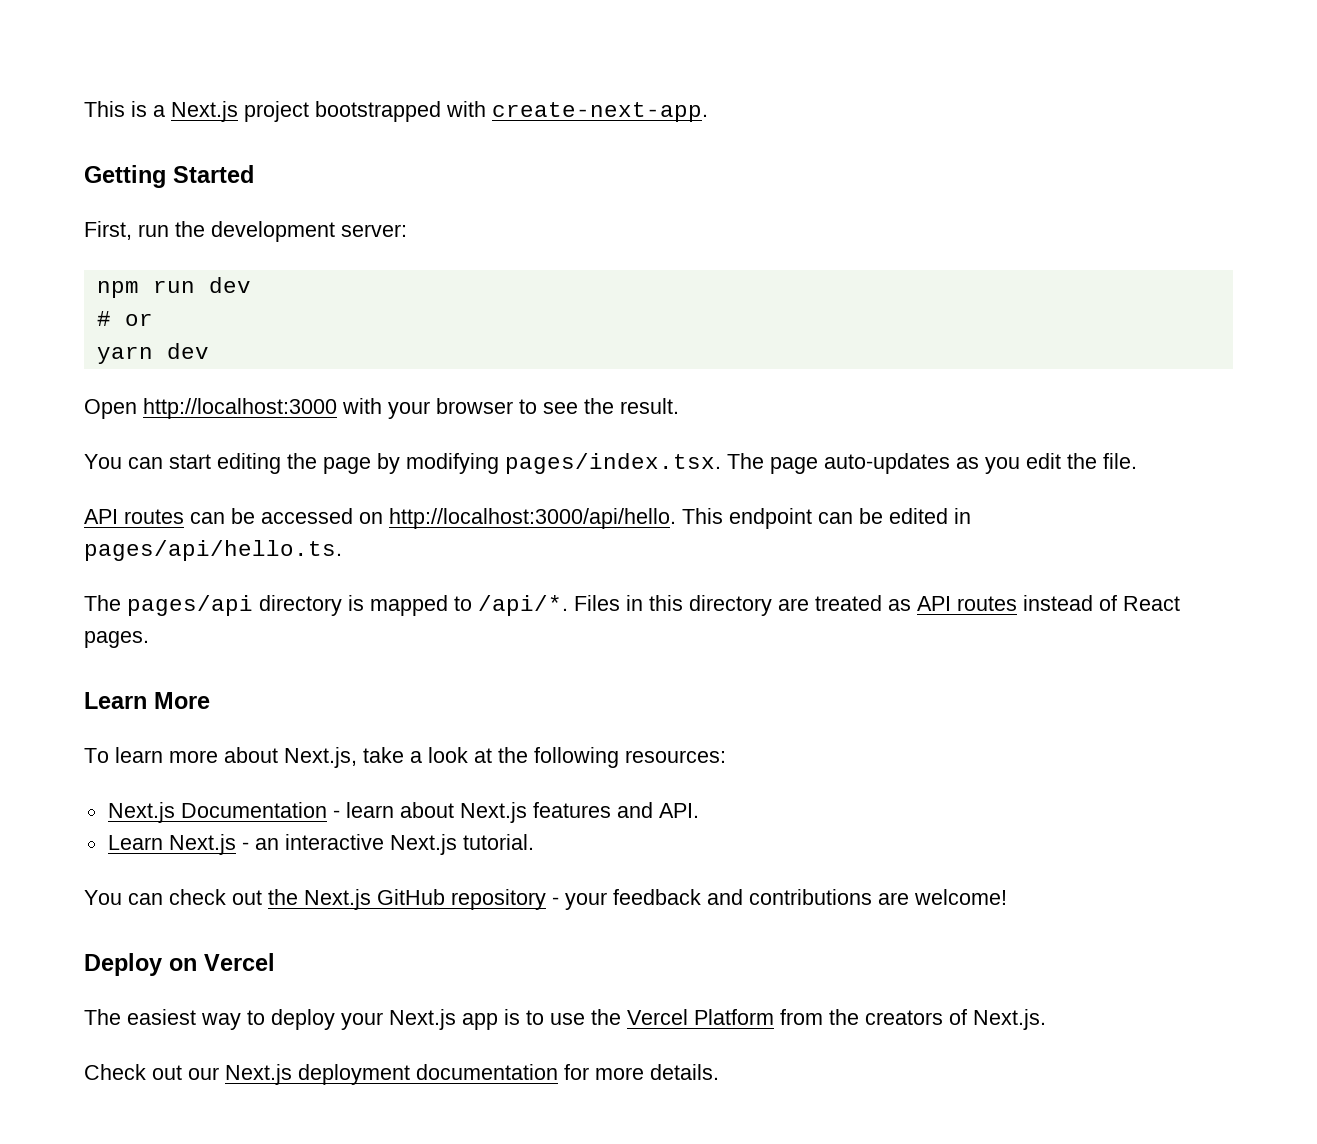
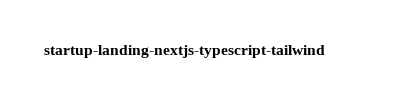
[84,101,708,122] [84,165,254,188] [84,221,407,242] [96,277,251,298] [96,311,153,326] [96,343,209,364] [84,398,679,419] [84,453,1137,474] [84,508,971,529] [84,540,342,561] [84,595,1180,616] [84,631,149,648] [84,692,210,709] [84,747,726,768] [107,802,699,823] [107,834,534,855] [84,889,1007,910] [84,953,275,976] [84,1009,1046,1030] [84,1064,719,1085] This is a Next.js project bootstrapped with create-next-app. // Getting Started // First, run the development server: // npm run dev // # or // yarn dev // Open http://localhost:3000 with your browser to see the result. // You can start editing the page by modifying pages/index.tsx. The page auto-updates as you edit the file. // API routes can be accessed on http://localhost:3000/api/hello. This endpoint can be edited in pages/api/hello.ts. // The pages/api directory is mapped to /api/*. Files in this directory are treated as API routes instead of React pages. // Learn More // To learn more about Next.js, take a look at the following resources: // Next.js Documentation - learn about Next.js features and API. // Learn Next.js - an interactive Next.js tutorial. // You can check out the Next.js GitHub repository - your feedback and contributions are welcome! // Deploy on Vercel // The easiest way to deploy your Next.js app is to use the Vercel Platform from the creators of Next.js. // Check out our Next.js deployment documentation for more details. -> [44,45,325,58] startup-landing-nextjs-typescript-tailwind

